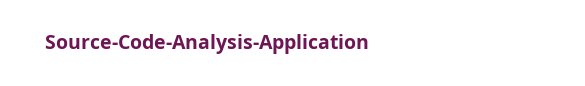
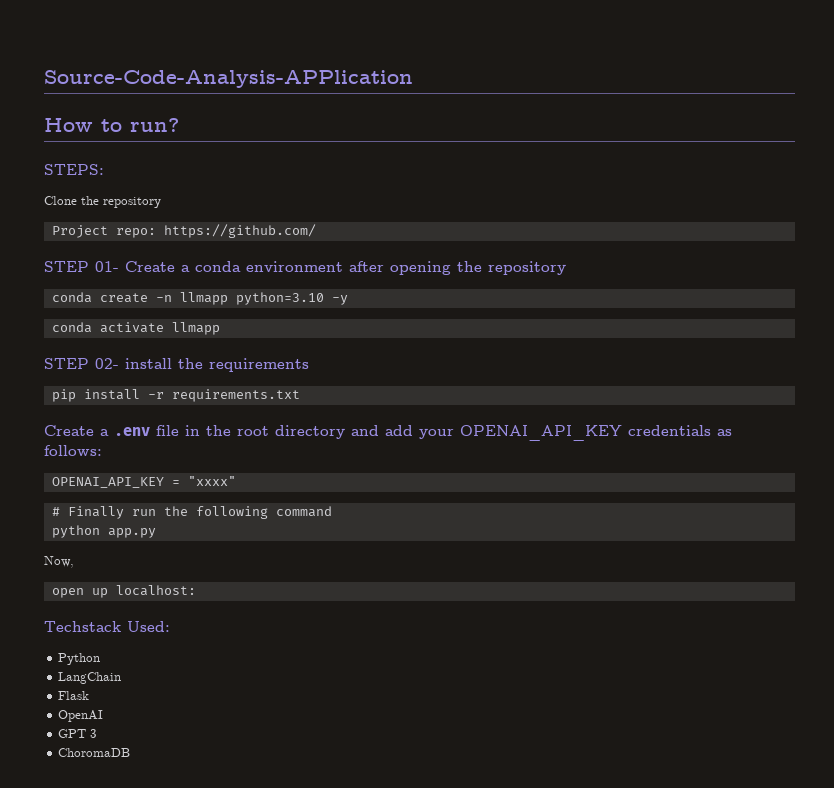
[45,34,369,54] Source-Code-Analysis-Application -> [44,70,413,88] [44,118,179,132] [44,164,104,175] [44,196,161,208] [51,224,316,238] [44,261,566,275] [51,292,348,305] [51,322,220,335] [44,358,309,372] [51,389,300,402] [44,425,732,441] [44,445,102,456] [51,476,236,488] [51,506,332,519] [51,525,156,538] [44,556,74,568] [51,585,196,598] [44,621,170,632] [58,653,101,665] [58,672,122,684] [58,691,90,700] [58,710,104,722] [58,729,98,738] [58,748,131,757] Source-Code-Analysis-APPlication // How to run? // STEPS: // Clone the repository // Project repo: https://github.com/ // STEP 01- Create a conda environment after opening the repository // conda create -n llmapp python=3.10 -y // conda activate llmapp // STEP 02- install the requirements // pip install -r requirements.txt // Create a .env file in the root directory and add your OPENAI_API_KEY credentials as follows: // OPENAI_API_KEY = "xxxx" // # Finally run the following command // python app.py // Now, // open up localhost: // Techstack Used: // Python // LangChain // Flask // OpenAI // GPT 3 // ChoromaDB

